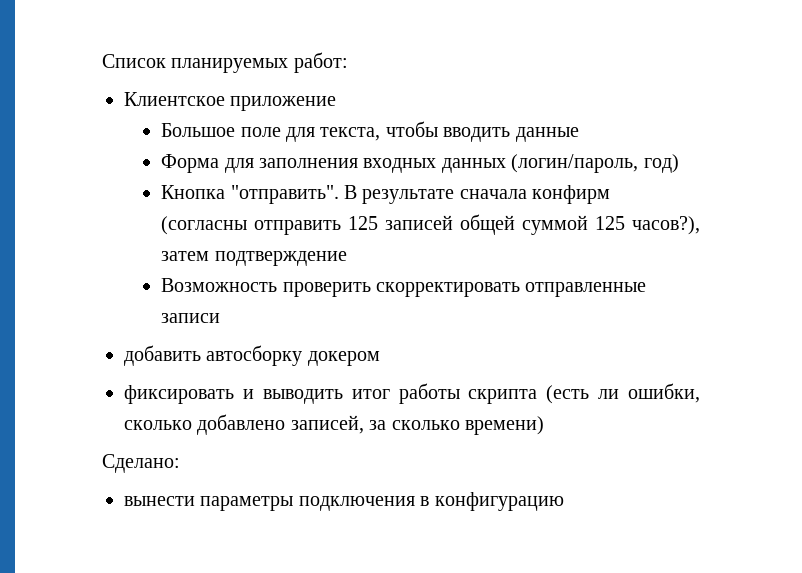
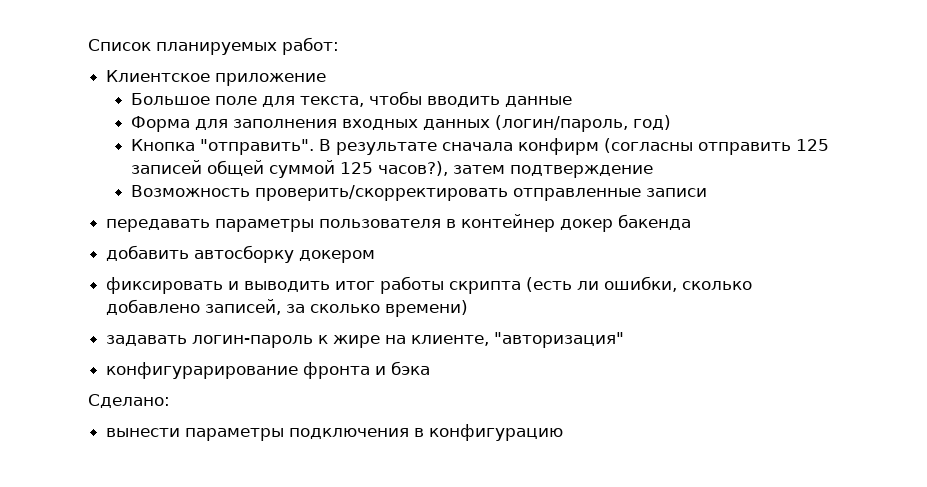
[282,282,520,297] проверить скорректировать -> [254,185,508,201] проверить/скорректировать
(221, 318) none -> [106,214,692,232] // передавать параметры пользователя в контейнер докер бакенда
(544, 425) none -> [106,332,625,348] [106,361,431,379] // задавать логин-пароль к жире на клиенте, "авторизация" // конфигурарирование фронта и бэка

